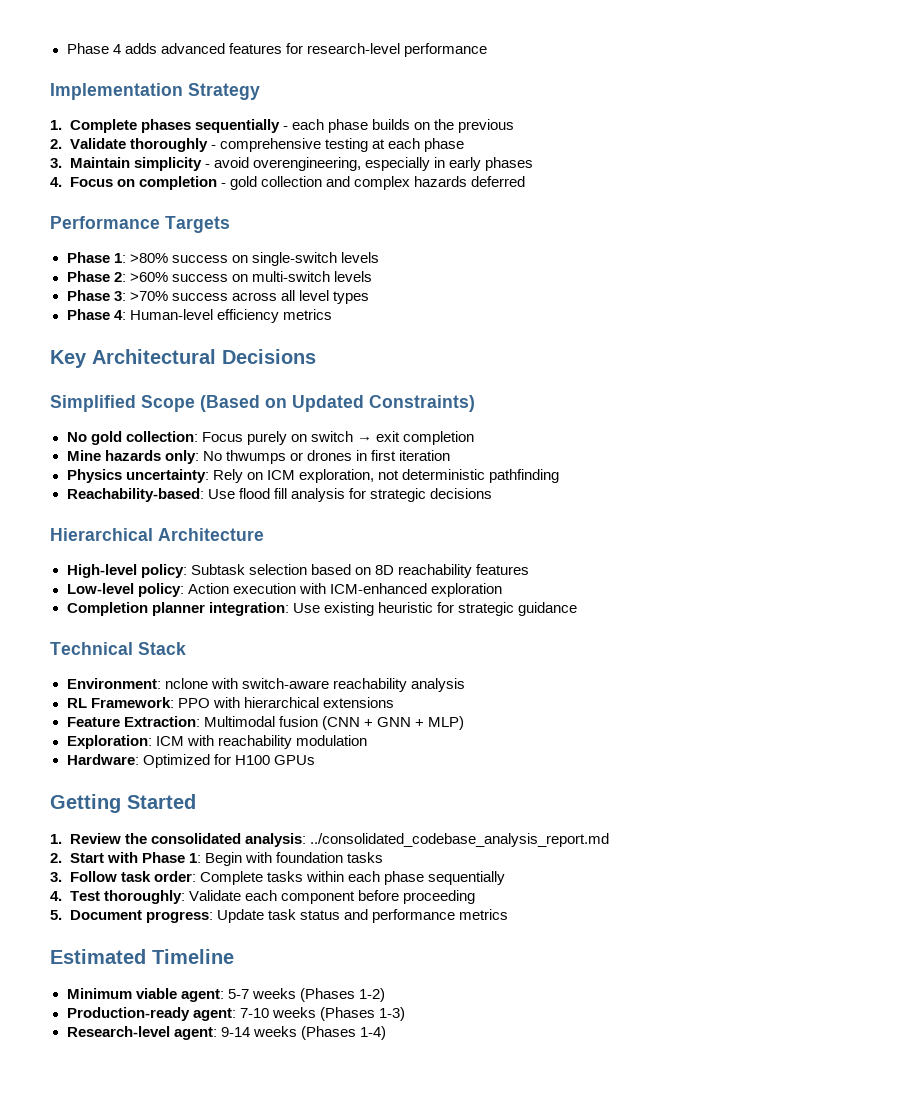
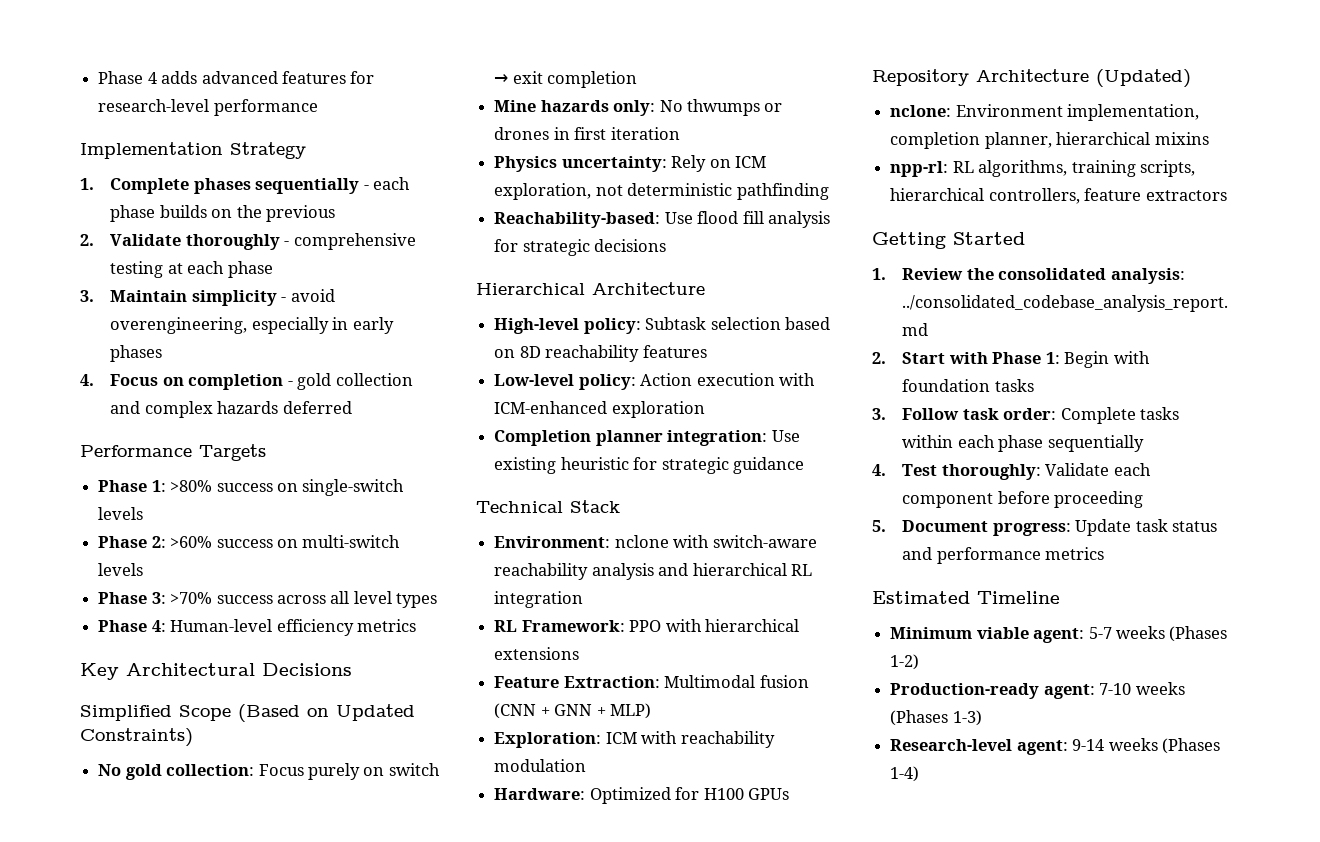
(465, 685) none -> [658,563,812,576] [494,591,584,608] and hierarchical RL integration
(315, 760) none -> [872,69,1191,88] [890,104,1200,121] [890,132,1209,149] [890,160,1195,177] [890,188,1227,204] // Repository Architecture (Updated) // nclone: Environment implementation, completion planner, hierarchical mixins // npp-rl: RL algorithms, training scripts, hierarchical controllers, feature extractors

